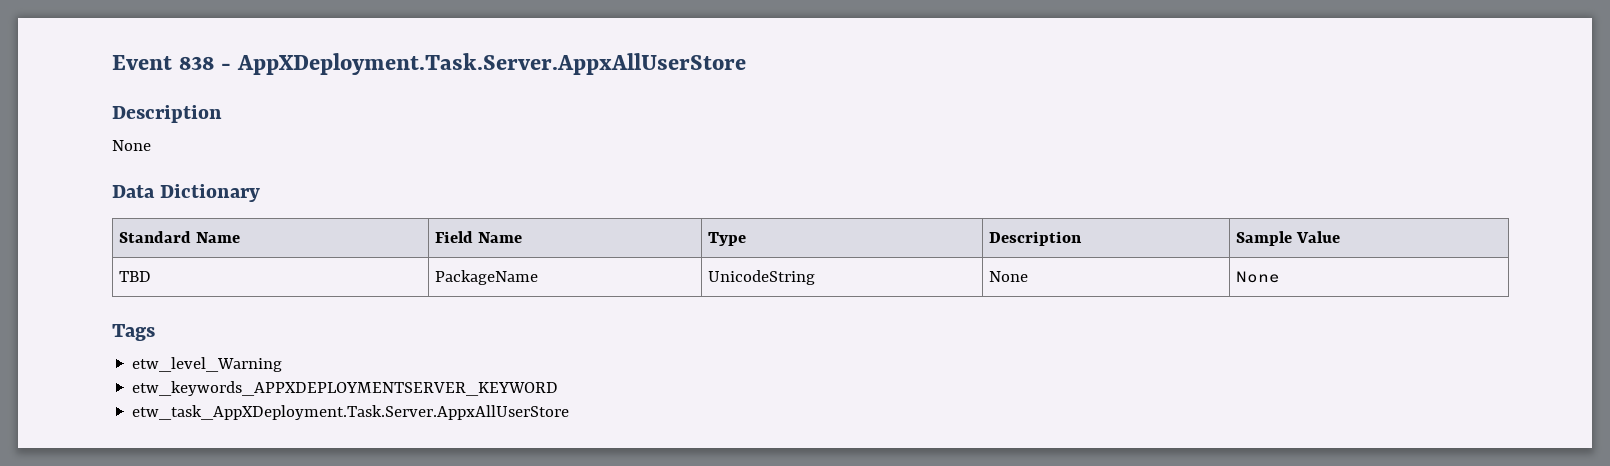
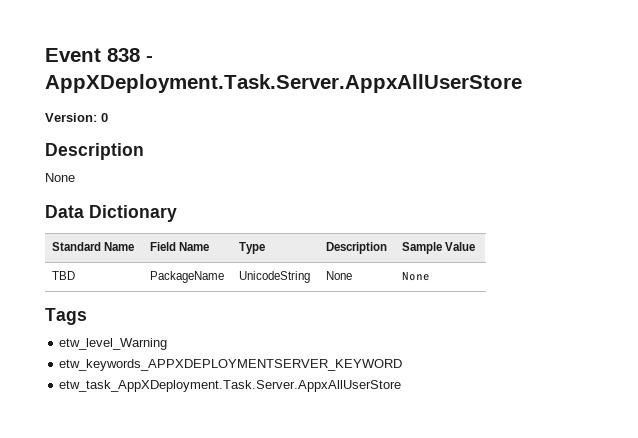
(747, 64) none -> [45,113,108,122] // Version: 0

